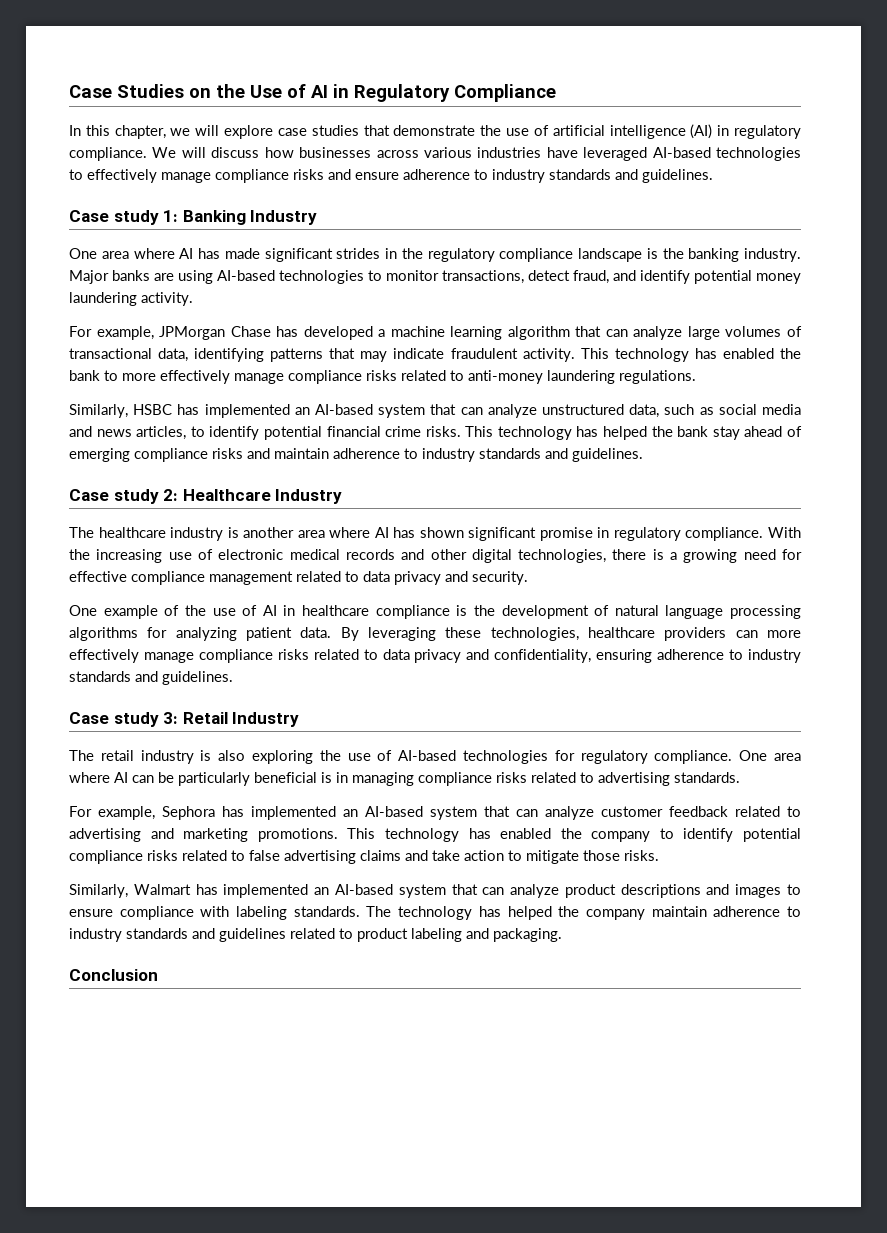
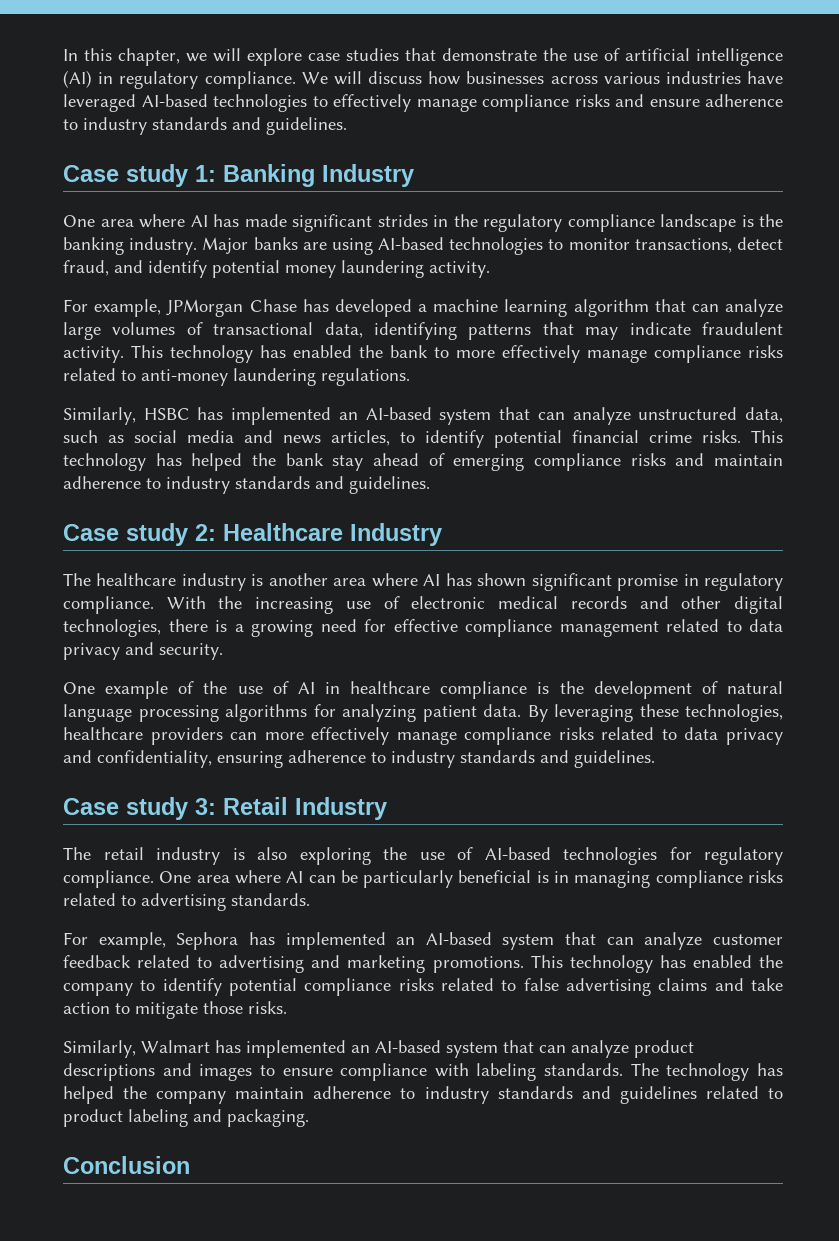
[69,84,556,102] Case Studies on the Use of AI in Regulatory Compliance // -> (63, 55) none

